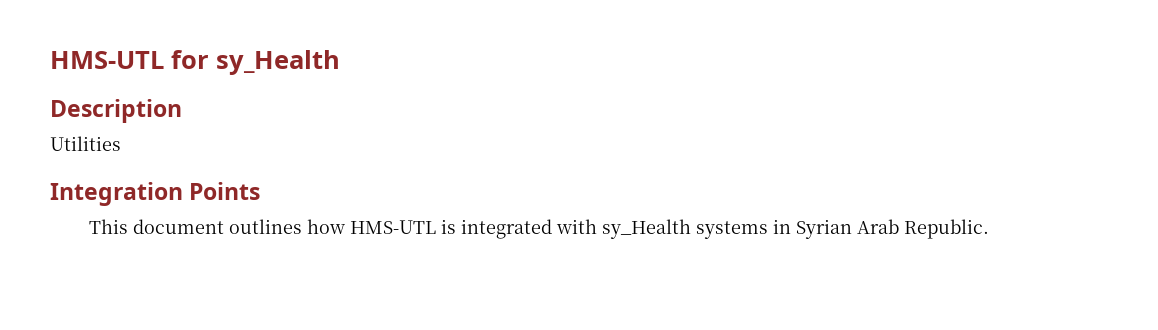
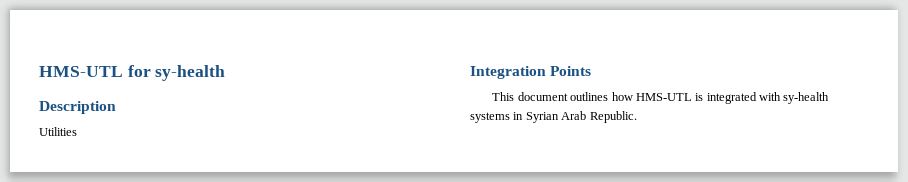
[216,50,340,75] sy_Health -> [155,65,226,81] sy-health
[601,219,691,239] sy_Health -> [783,92,830,104] sy-health

